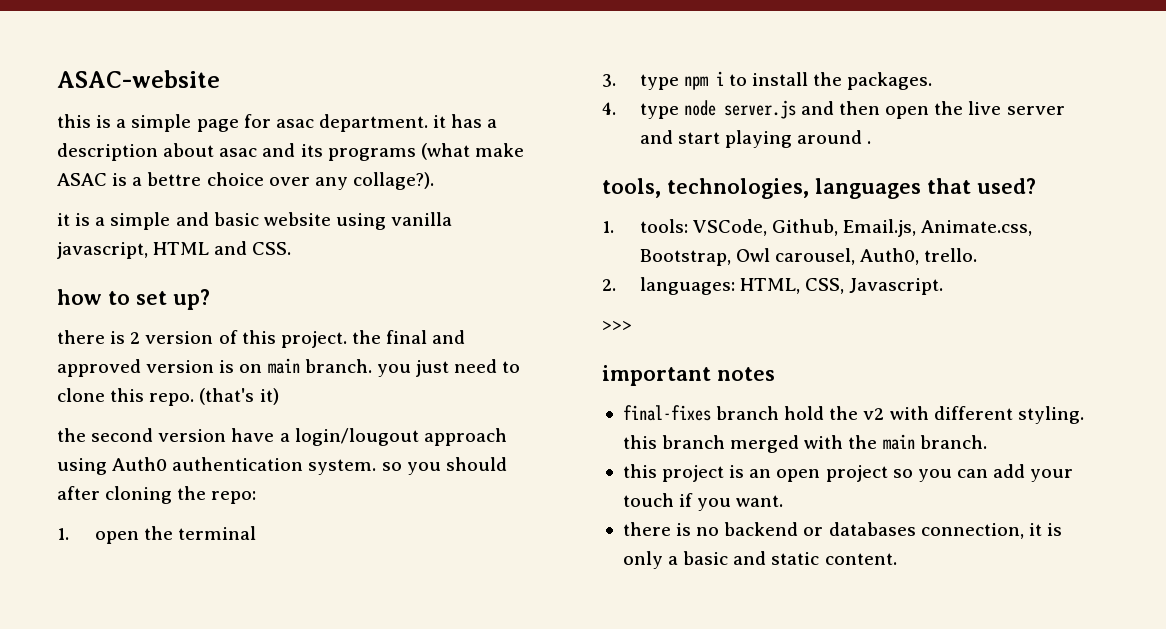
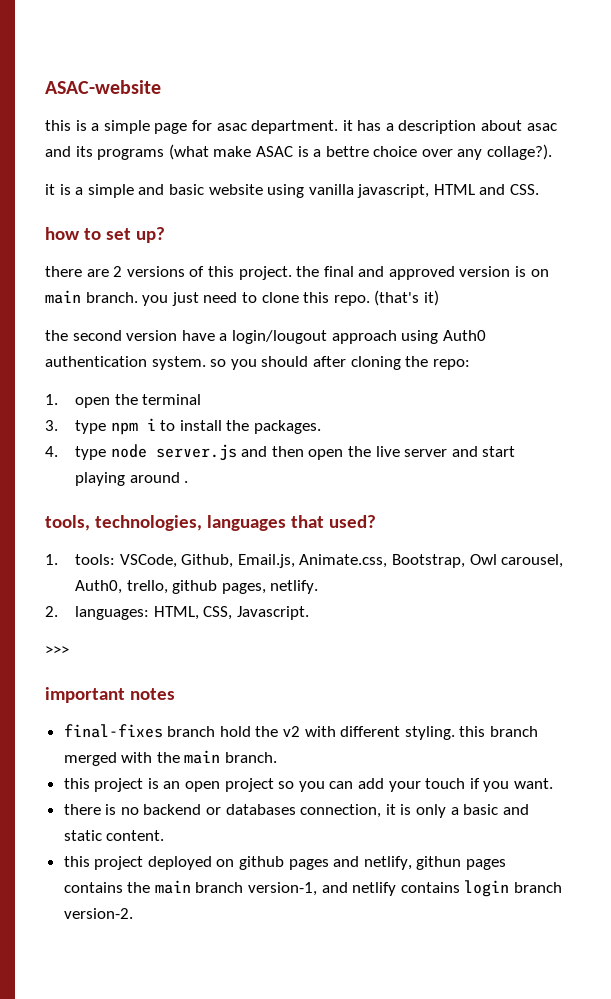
[110,331,214,344] is 2 version -> [86,266,185,277] are 2 versions
[924,248,978,262] trello. -> [126,580,319,594] trello, github pages, netlify.
(897, 559) none -> [63,856,507,870] [63,880,563,897] [63,908,133,919] // this project deployed on github pages and netlify, githun pages contains the main branch version-1, and netlify contains login branch version-2.

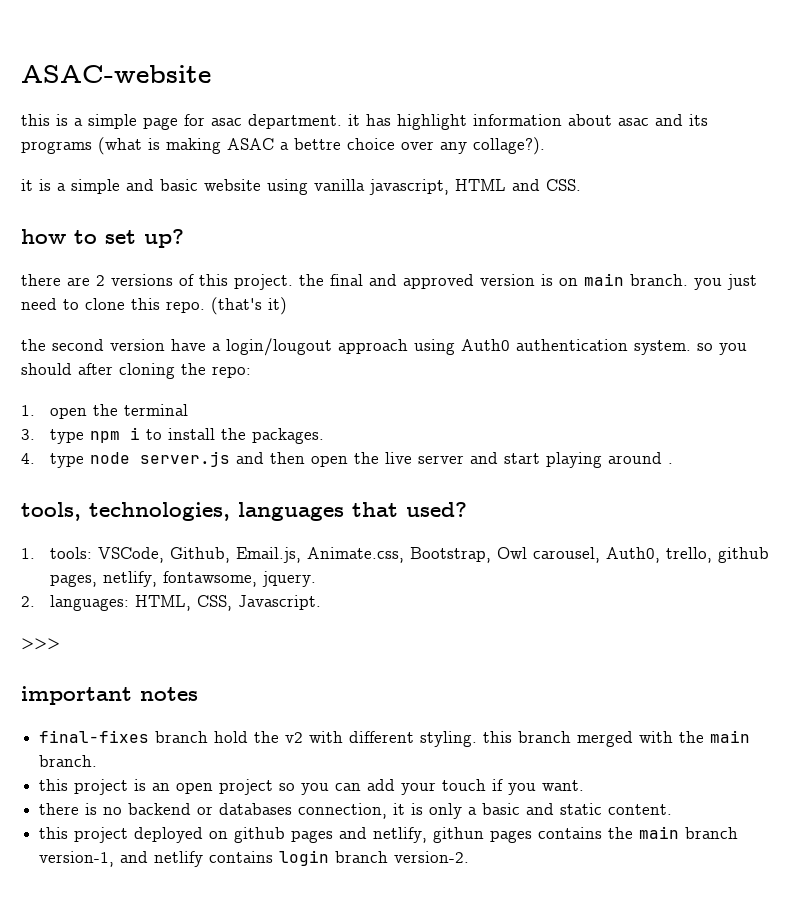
[385,120,477,134] a description -> [397,114,562,130] highlight information
[213,146,309,157] make ASAC is -> [148,138,274,154] is making ASAC
[270,580,319,594] netlify. -> [102,571,316,587] netlify, fontawsome, jquery.

